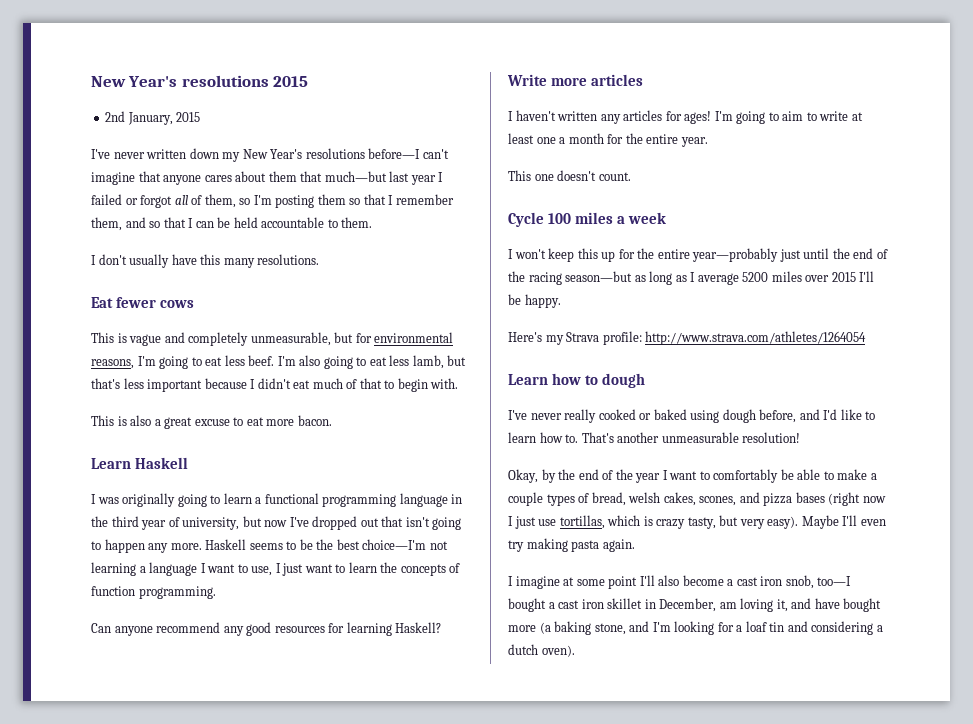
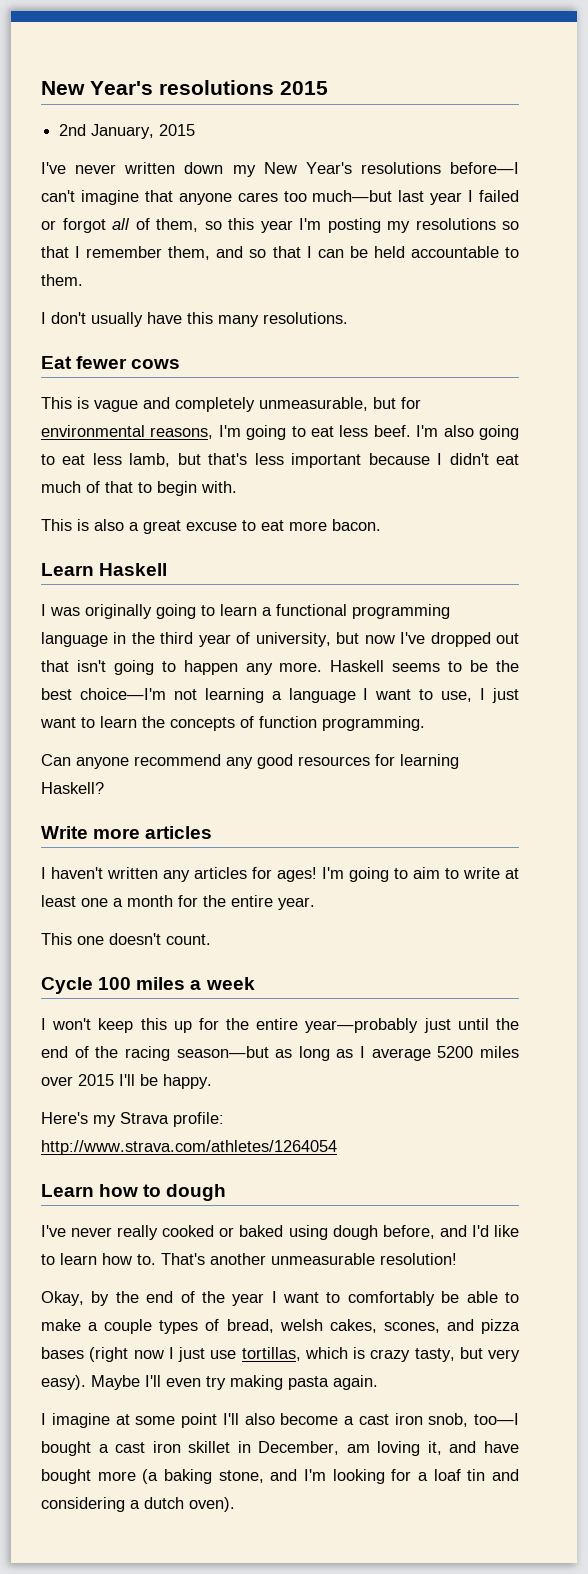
[235,171,323,182] about them that -> [283,191,307,202] too
[253,194,346,208] I'm posting them -> [228,218,496,233] this year I'm posting my resolutions

